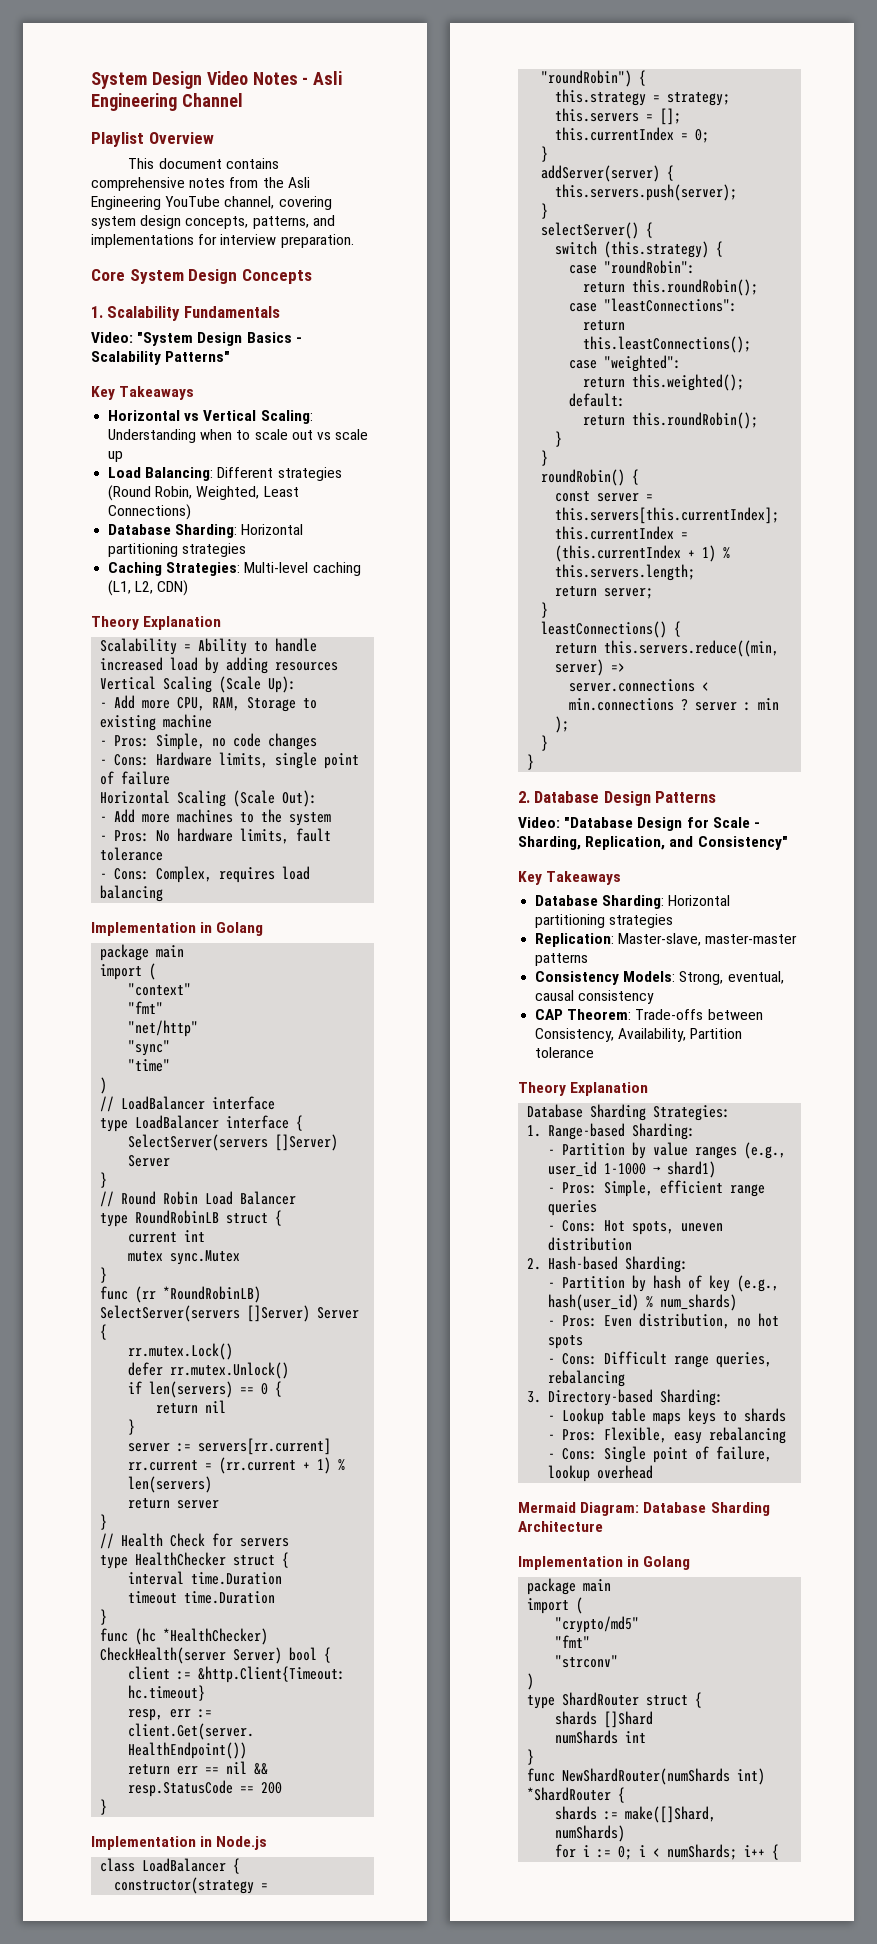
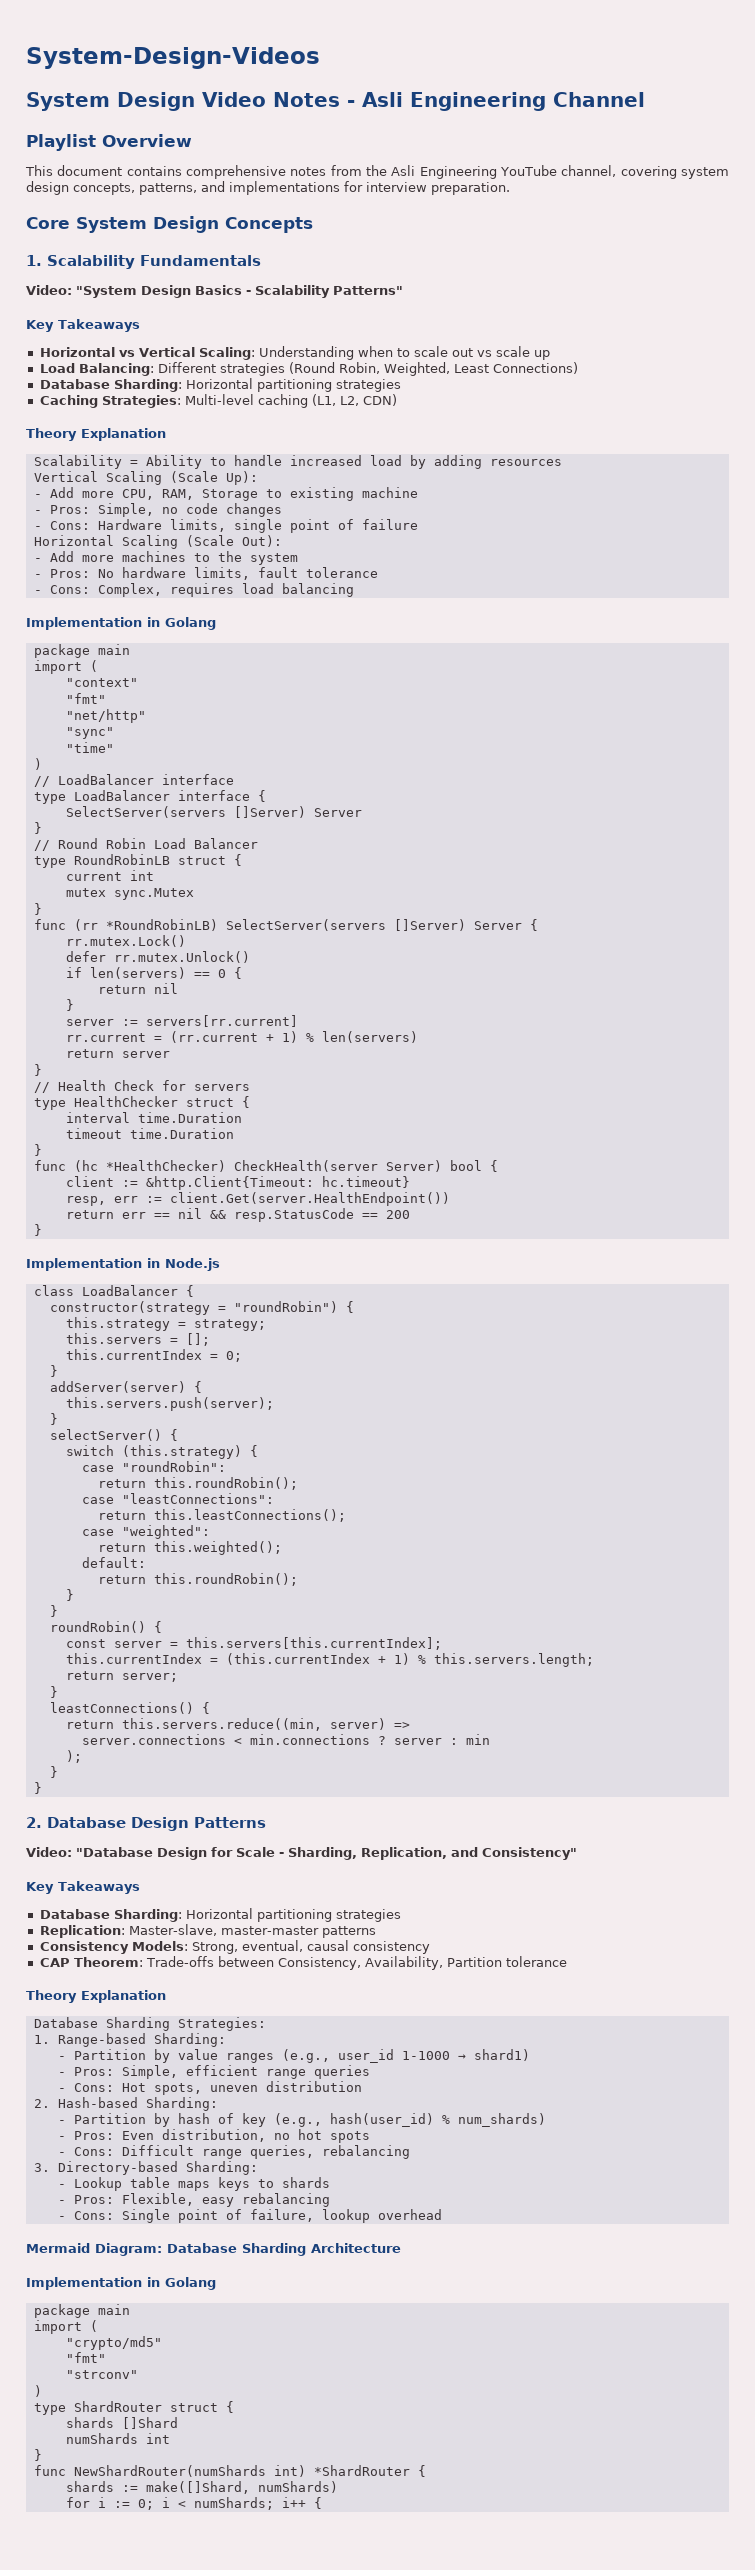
(91, 80) none -> [26,47,320,69] System-Design-Videos //

